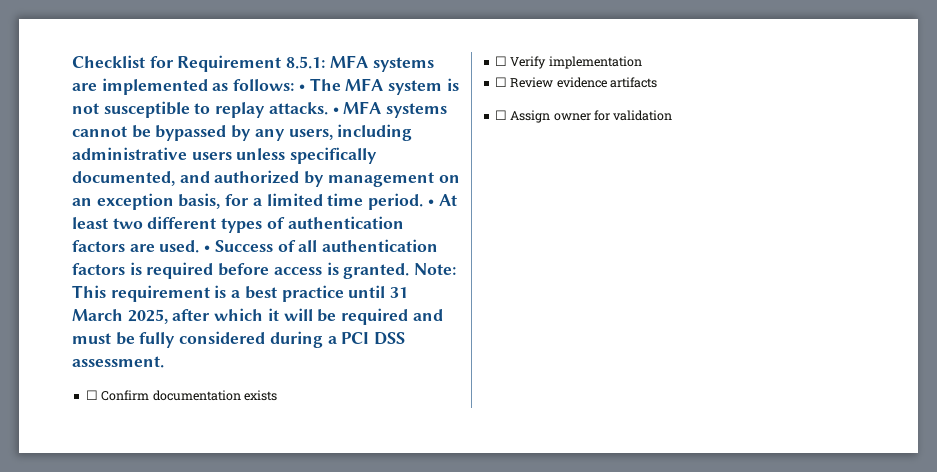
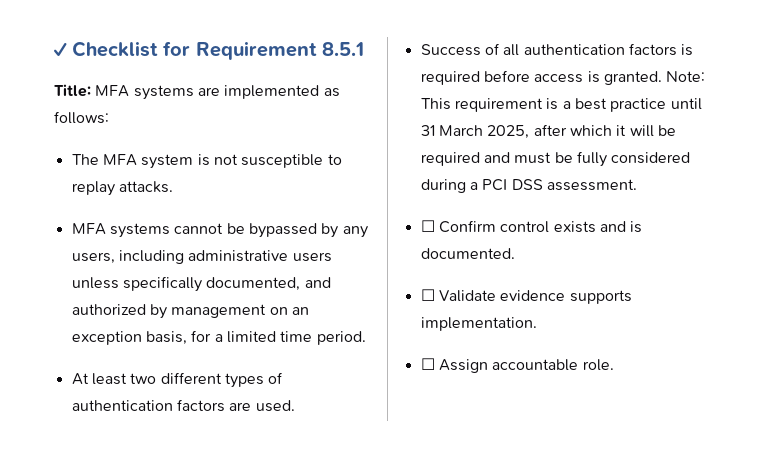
(72, 61) none -> [54,42,67,57] ✓
[286,56,326,69] 8.5.1: -> [322,42,364,56] [54,84,91,97] 8.5.1 // Title:
[298,84,305,91] • -> (109, 117) //
[332,107,339,114] • -> (173, 187) //
[427,199,434,206] • -> (366, 338) //
[204,245,211,252] • -> (295, 406) //
[152,390,241,401] documentation -> [500,221,550,233] control
[494,56,642,69] [494,77,657,88] // ☐ Verify implementation // ☐ Review evidence artifacts -> [599,221,643,233] [420,248,515,259] [420,289,632,304] [420,317,537,331] and is documented. // ☐ Validate evidence supports implementation.
[553,110,673,121] owner for validation -> [492,359,614,371] accountable role.

